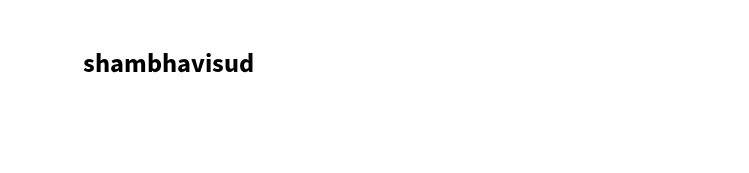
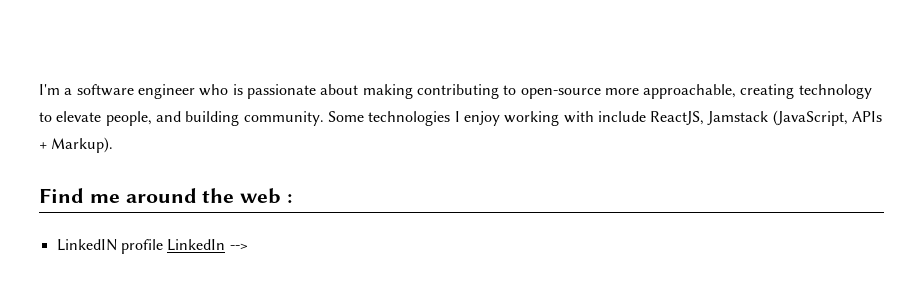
[83,53,254,73] shambhavisud -> [39,84,872,99] [39,110,883,126] [39,137,114,153] [39,188,293,204] [56,239,248,254] I'm a software engineer who is passionate about making contributing to open-source more approachable, creating technology to elevate people, and building community. Some technologies I enjoy working with include ReactJS, Jamstack (JavaScript, APIs + Markup). // Find me around the web : // LinkedIN profile LinkedIn -->

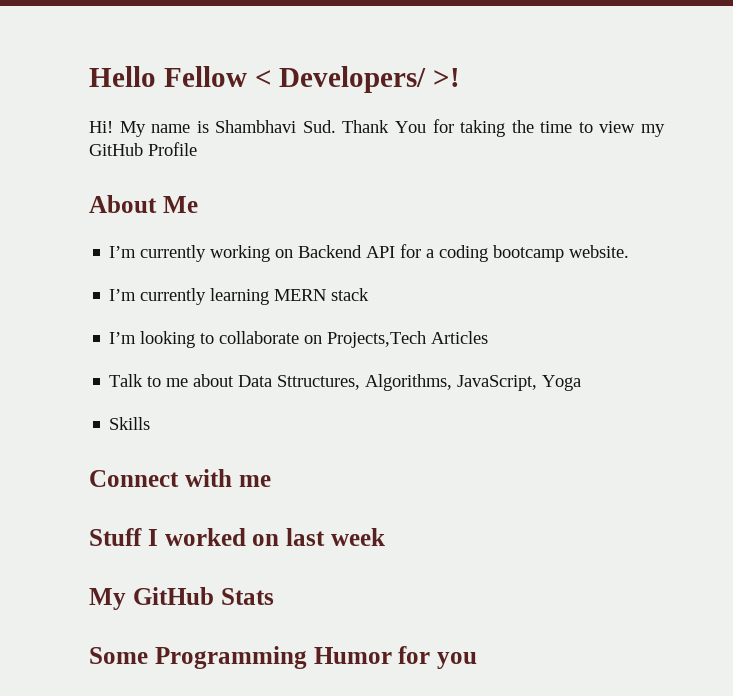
[39,84,872,99] [39,110,883,126] [39,137,114,153] [39,188,293,204] [56,239,248,254] I'm a software engineer who is passionate about making contributing to open-source more approachable, creating technology to elevate people, and building community. Some technologies I enjoy working with include ReactJS, Jamstack (JavaScript, APIs + Markup). // Find me around the web : // LinkedIN profile LinkedIn --> -> [89,66,461,93] [89,119,665,137] [89,142,197,156] [89,195,198,213] [109,244,630,262] [109,288,370,305] [109,331,489,348] [109,374,582,391] [109,417,151,430] [89,469,271,487] [89,528,385,546] [89,587,274,610] [89,646,477,669] Hello Fellow < Developers/ >! // Hi! My name is Shambhavi Sud. Thank You for taking the time to view my GitHub Profile // About Me // I’m currently working on Backend API for a coding bootcamp website. // I’m currently learning MERN stack // I’m looking to collaborate on Projects,Tech Articles // Talk to me about Data Sttructures, Algorithms, JavaScript, Yoga // Skills // Connect with me // Stuff I worked on last week // My GitHub Stats // Some Programming Humor for you

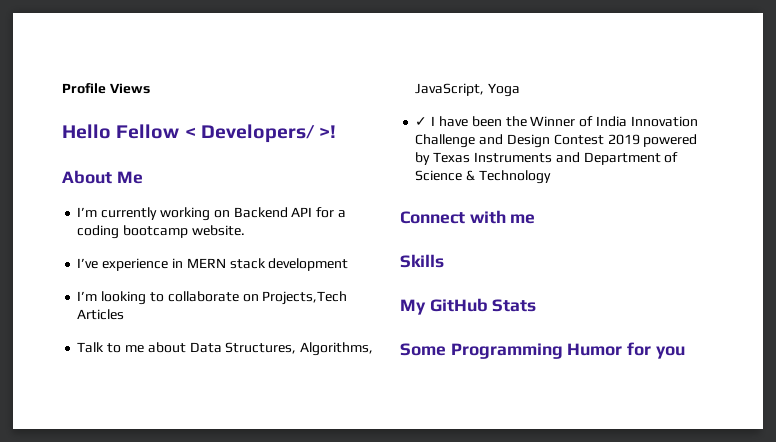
(89, 76) none -> [62,83,150,94] Profile Views //
[89,119,665,137] [89,142,197,156] // Hi! My name is Shambhavi Sud. Thank You for taking the time to view my GitHub Profile -> (337, 131) none
[109,288,270,305] I’m currently learning -> [77,258,183,271] I’ve experience in
(370, 294) none -> [268,258,349,271] development
[277,375,361,390] Sttructures, -> [225,342,297,354] Structures,
[109,417,151,430] [89,469,271,487] [89,528,385,546] Skills // Connect with me // Stuff I worked on last week -> [415,116,698,127] [415,134,698,148] [415,152,679,165] [415,170,551,184] [400,210,536,224] [400,254,444,268] ✓ I have been the Winner of India Innovation Challenge and Design Contest 2019 powered by Texas Instruments and Department of Science & Technology // Connect with me // Skills

